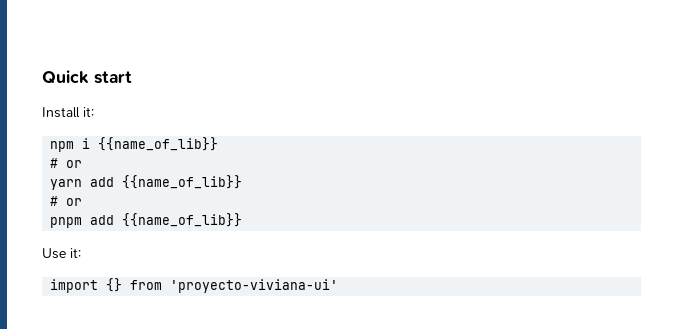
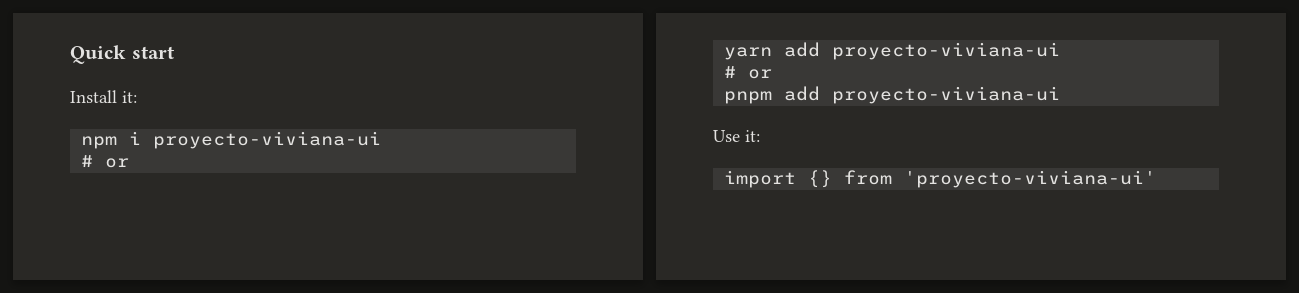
[98,137,219,151] {{name_of_lib}} -> [153,131,382,149] proyecto-viviana-ui
[122,175,243,189] {{name_of_lib}} -> [832,42,1061,60] proyecto-viviana-ui
[122,213,243,227] {{name_of_lib}} -> [832,86,1061,104] proyecto-viviana-ui

